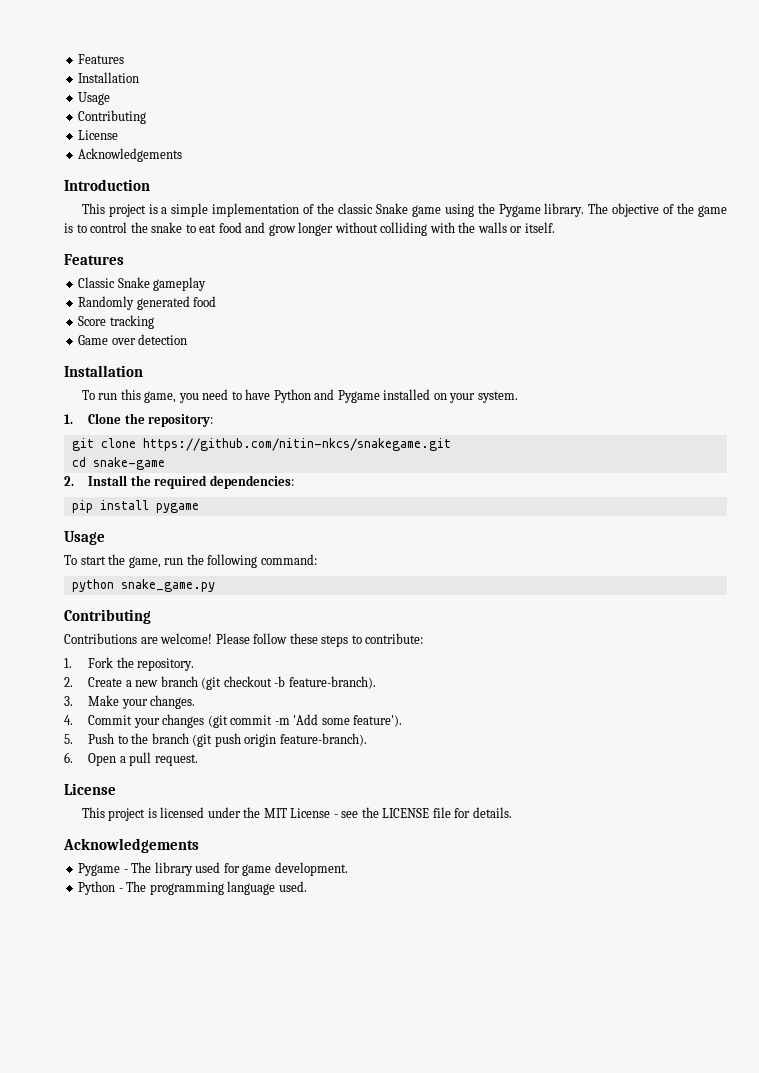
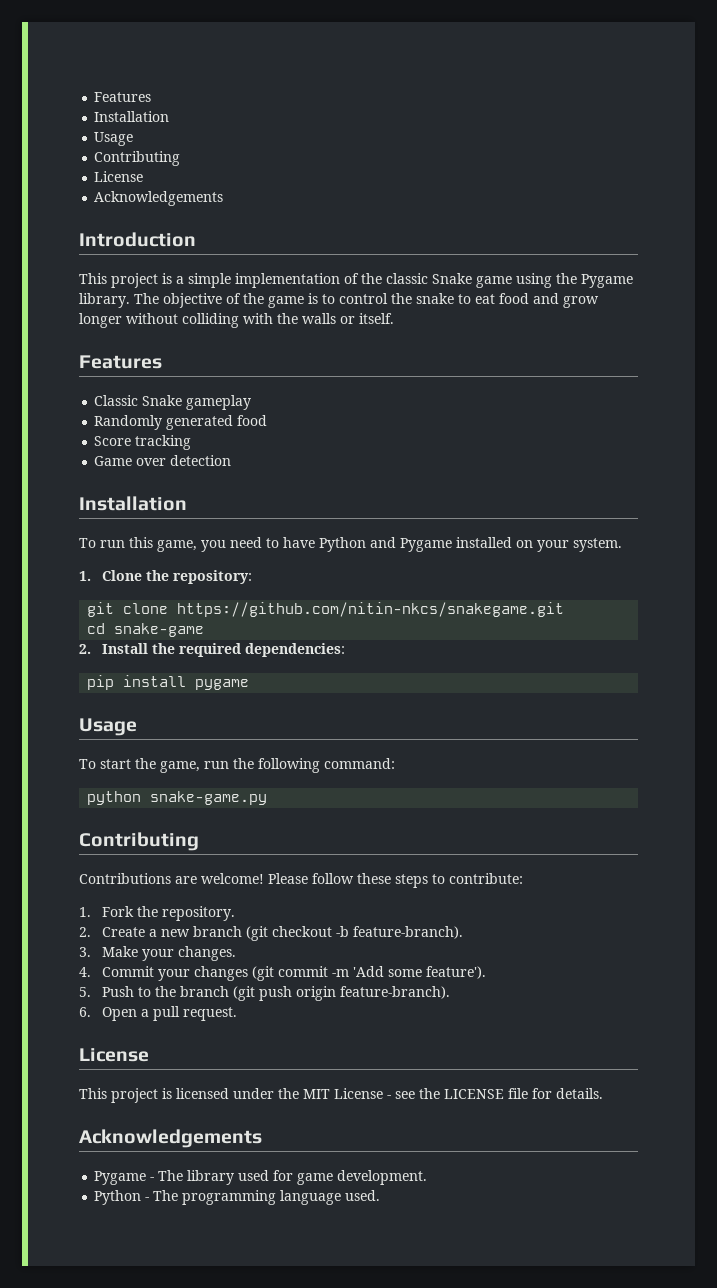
[120,579,215,592] snake_game.py -> [150,791,268,805] snake-game.py

